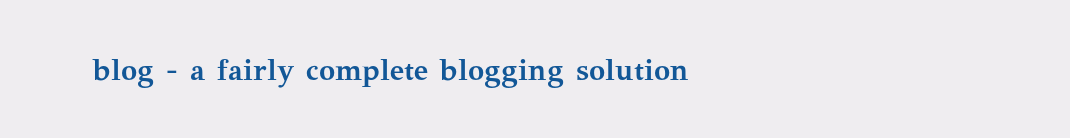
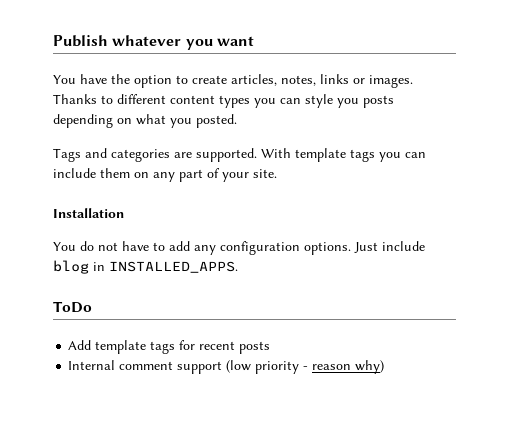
[92,59,689,88] blog - a fairly complete blogging solution -> [53,35,254,50] [53,74,413,88] [53,94,394,108] [53,114,237,128] [53,148,426,162] [53,168,277,182] [53,208,124,218] [53,241,425,255] [53,260,238,274] [53,301,92,313] [68,340,271,354] [68,360,385,374] Publish whatever you want // You have the option to create articles, notes, links or images. Thanks to different content types you can style you posts depending on what you posted. // Tags and categories are supported. With template tags you can include them on any part of your site. // Installation // You do not have to add any configuration options. Just include blog in INSTALLED_APPS. // ToDo // Add template tags for recent posts // Internal comment support (low priority - reason why)

